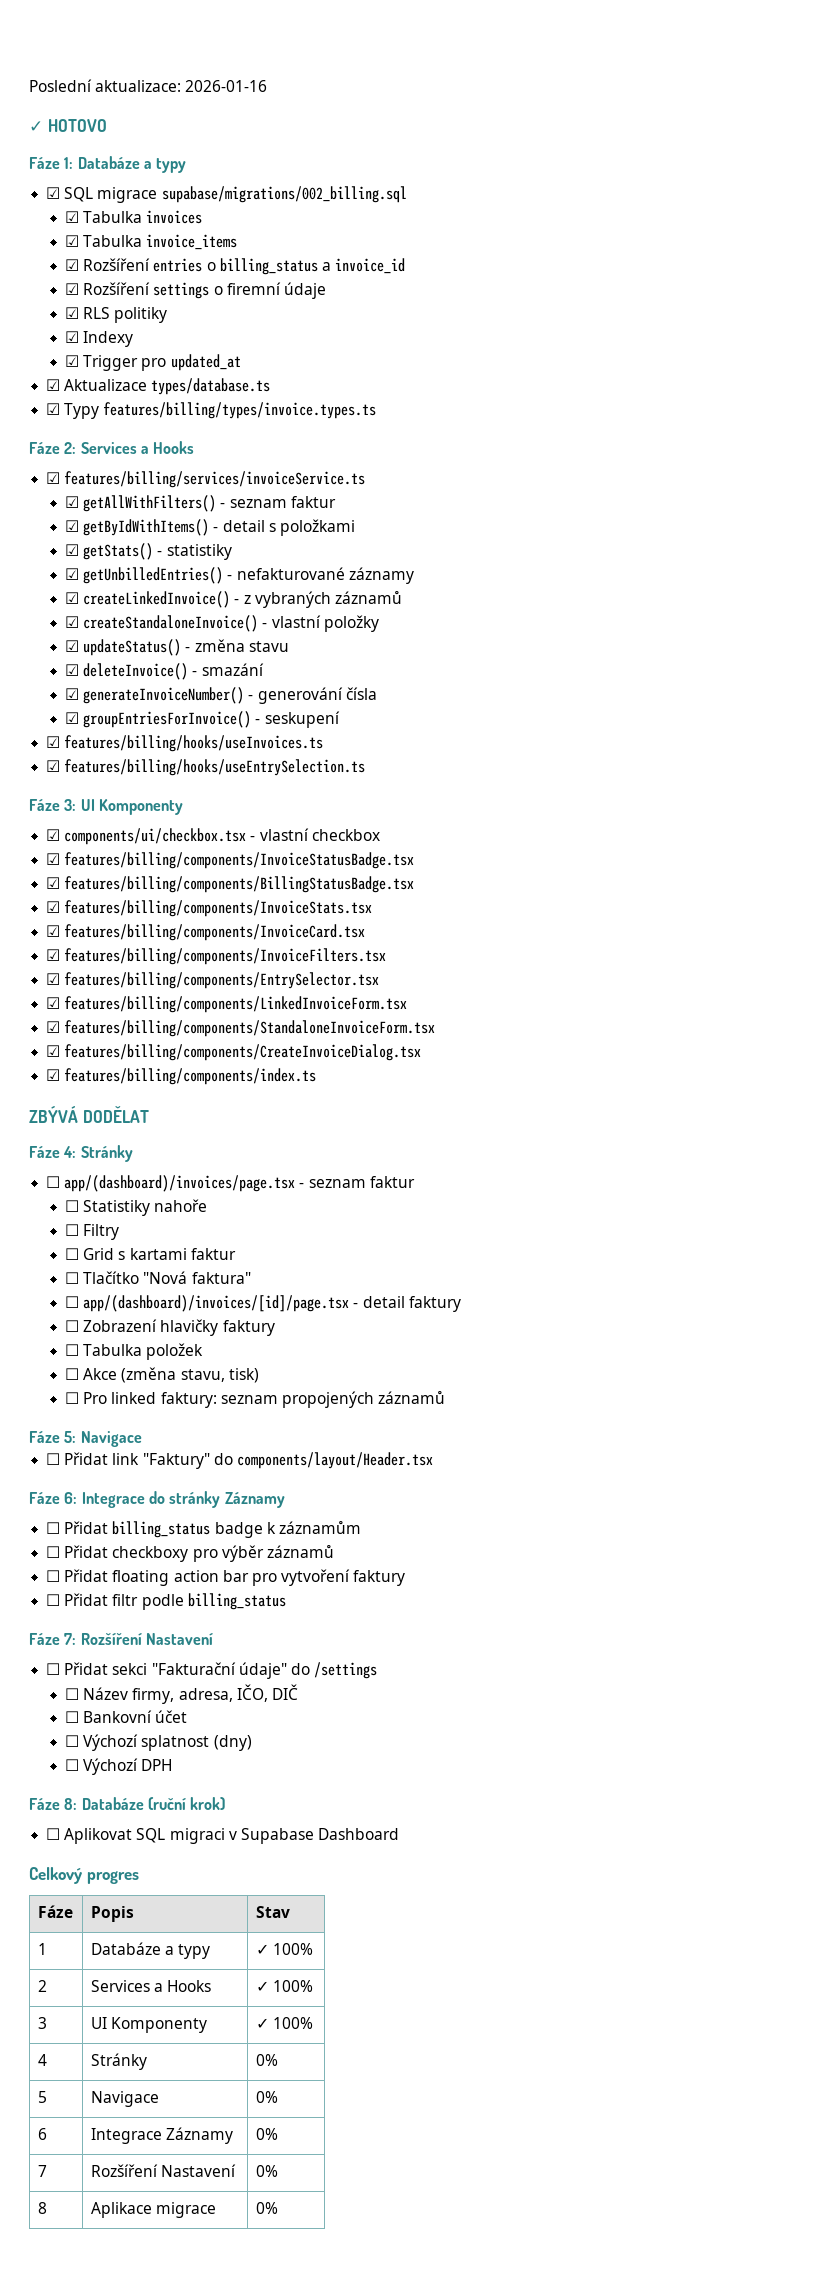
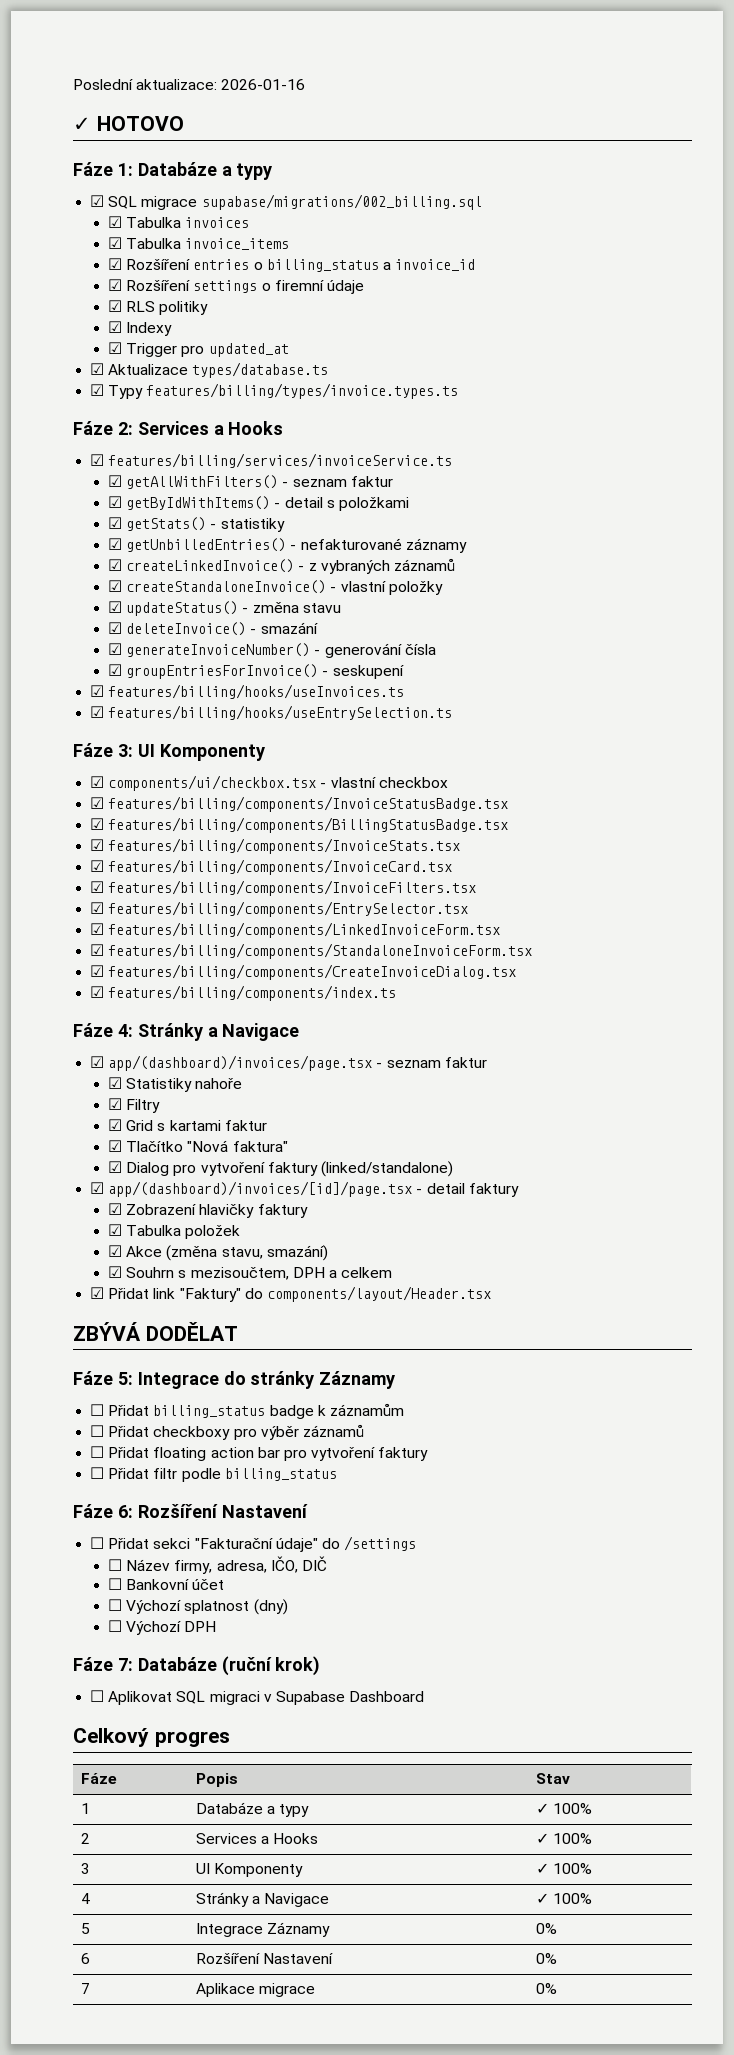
[29,1106,149,1123] // ZBÝVÁ DODĚLAT -> (397, 993) none
[46,1176,61,1188] // ☐ -> [207,1023,300,1041] [90,1056,105,1068] a Navigace // ☑
[65,1200,80,1212] ☐ -> [107,1077,122,1089] ☑
[65,1224,80,1236] ☐ -> [107,1098,122,1110] ☑
[65,1248,80,1260] ☐ -> [107,1119,122,1131] ☑
[65,1272,80,1284] ☐ -> [107,1140,122,1152] ☑
[65,1296,80,1308] ☐ -> [107,1161,453,1177] [90,1182,105,1194] ☑ Dialog pro vytvoření faktury (linked/standalone) // ☑
[65,1320,80,1332] ☐ -> [107,1203,122,1215] ☑
[65,1344,80,1356] ☐ -> [107,1224,122,1236] ☑
[65,1368,80,1380] ☐ -> [107,1245,122,1257] ☑
[228,1368,259,1383] [65,1391,446,1408] [29,1431,142,1447] [46,1453,61,1465] tisk) // ☐ Pro linked faktury: seznam propojených záznamů // Fáze 5: Navigace // ☐ -> [266,1245,328,1261] [107,1266,393,1280] [90,1287,105,1299] smazání) // ☑ Souhrn s mezisoučtem, DPH a celkem // ☑
[29,1492,78,1504] // Fáze 6: -> [73,1322,238,1341] [73,1371,133,1385] // ZBÝVÁ DODĚLAT // Fáze 5:
[64,1633,77,1645] 7: -> [117,1505,133,1518] 6:
[64,1798,78,1810] 8: -> [117,1658,133,1671] 7:
[255,2054,278,2066] [37,2091,47,2103] [90,2091,159,2107] [255,2091,278,2103] [37,2128,47,2140] | 0% // 5 | Navigace | 0% // 6 -> [251,1893,329,1907] [535,1893,592,1904] [80,1923,90,1934] a Navigace | ✓ 100% // 5
[37,2165,47,2177] 7 -> [80,1953,90,1964] 6
[37,2202,47,2214] 8 -> [80,1983,90,1994] 7

